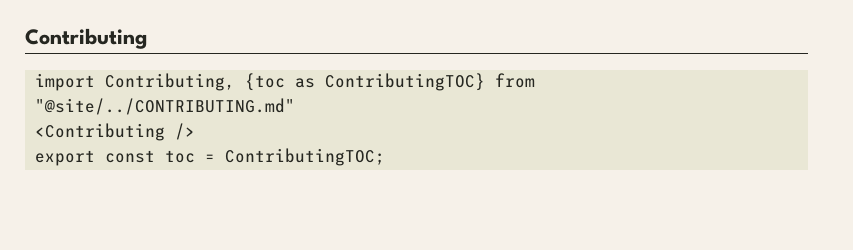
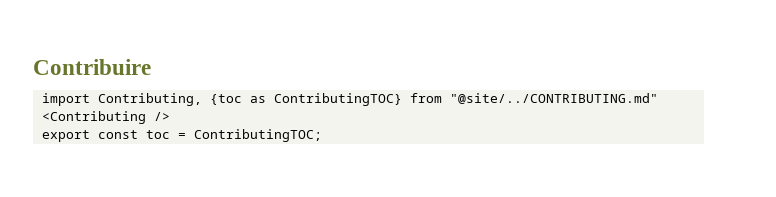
[25,28,147,49] Contributing -> [33,59,151,75] Contribuire

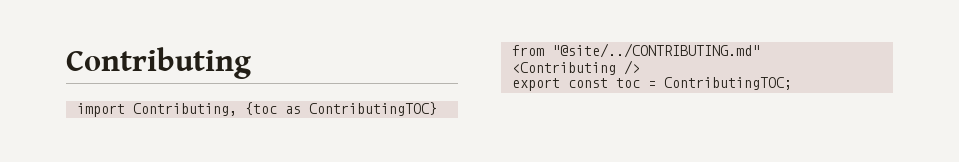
[33,59,151,75] Contribuire -> [66,47,251,79] Contributing

